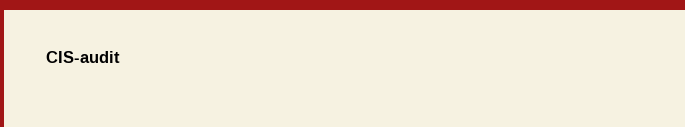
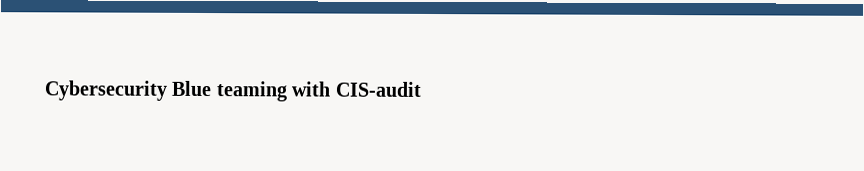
(46, 57) none -> [44,80,332,102] Cybersecurity Blue teaming with

